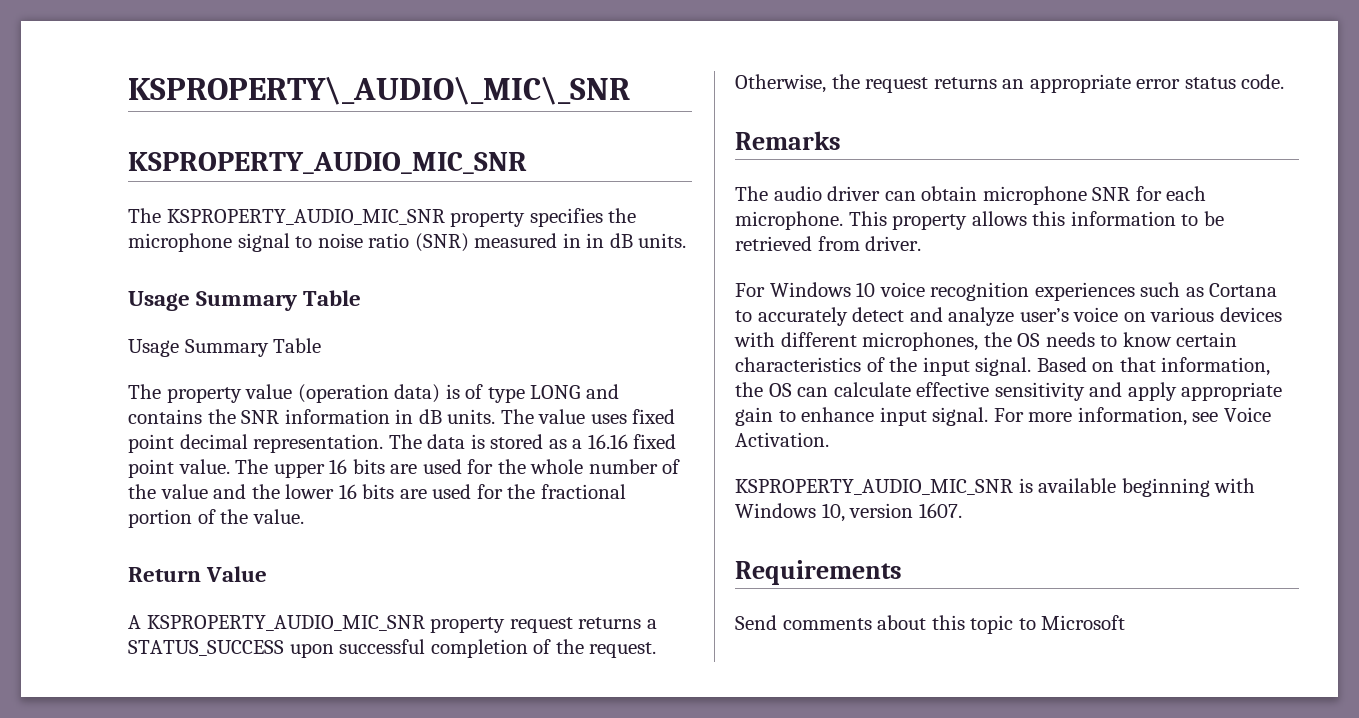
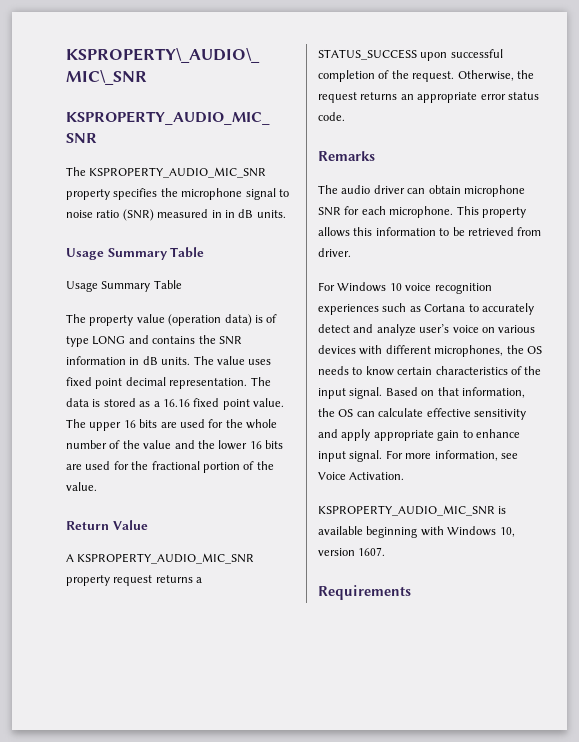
[735,615,1126,634] // Send comments about this topic to Microsoft -> (411, 592) none

